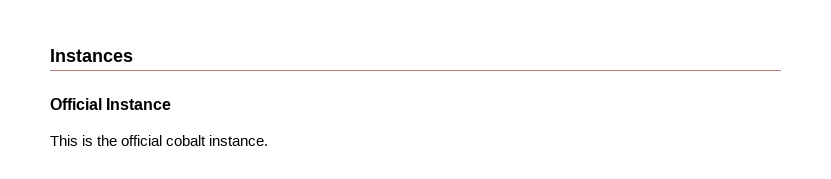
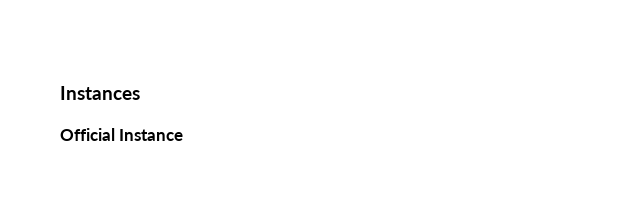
[50,135,269,146] // This is the official cobalt instance. -> (184, 135) none

